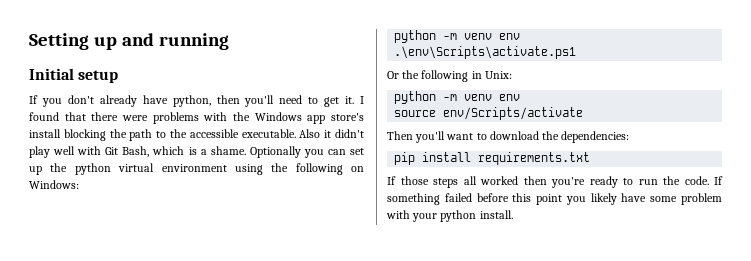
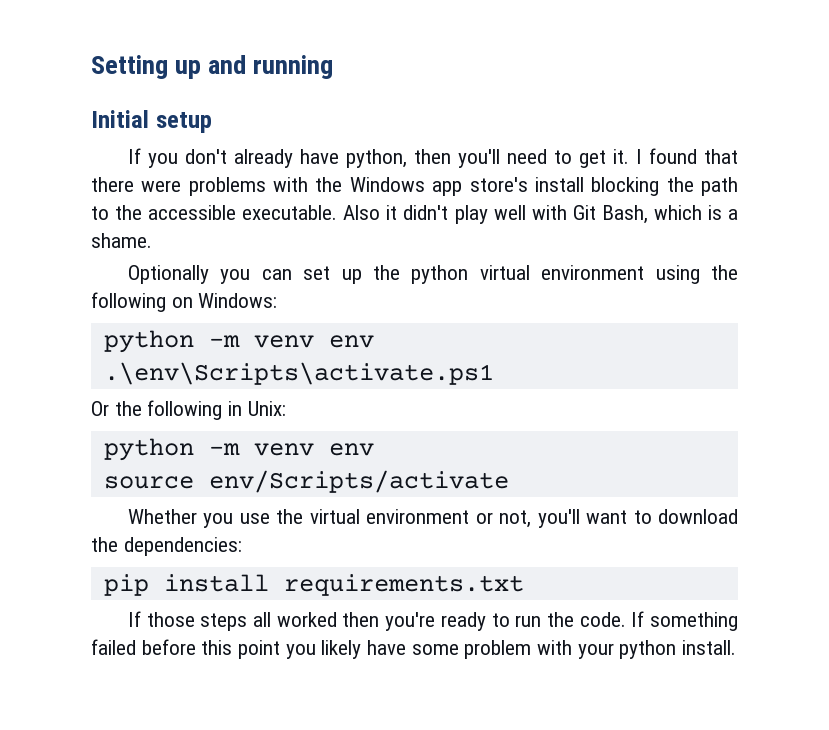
(246, 150) none -> (152, 240) //
[387,131,413,140] Then -> [127,509,532,528] Whether you use the virtual environment or not,

